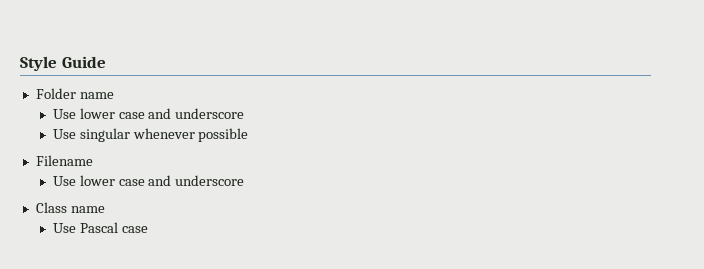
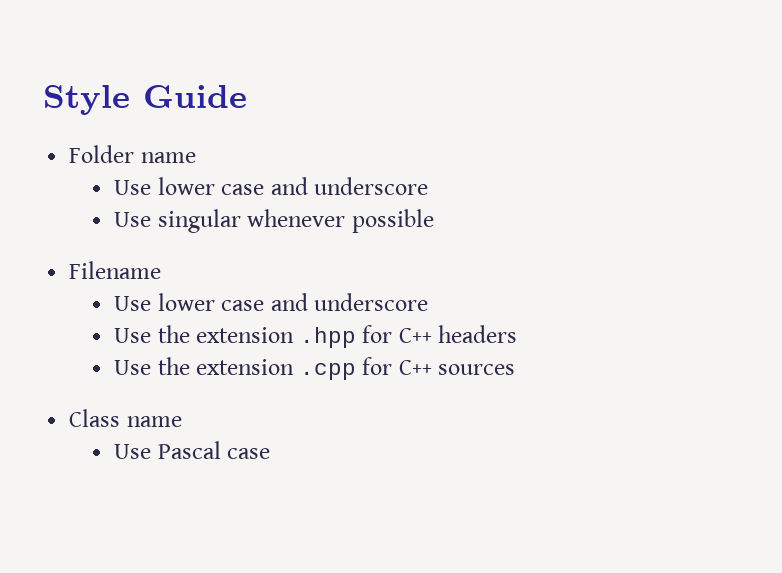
(245, 180) none -> [114,325,518,348] [114,357,516,380] // Use the extension .hpp for C++ headers // Use the extension .cpp for C++ sources

